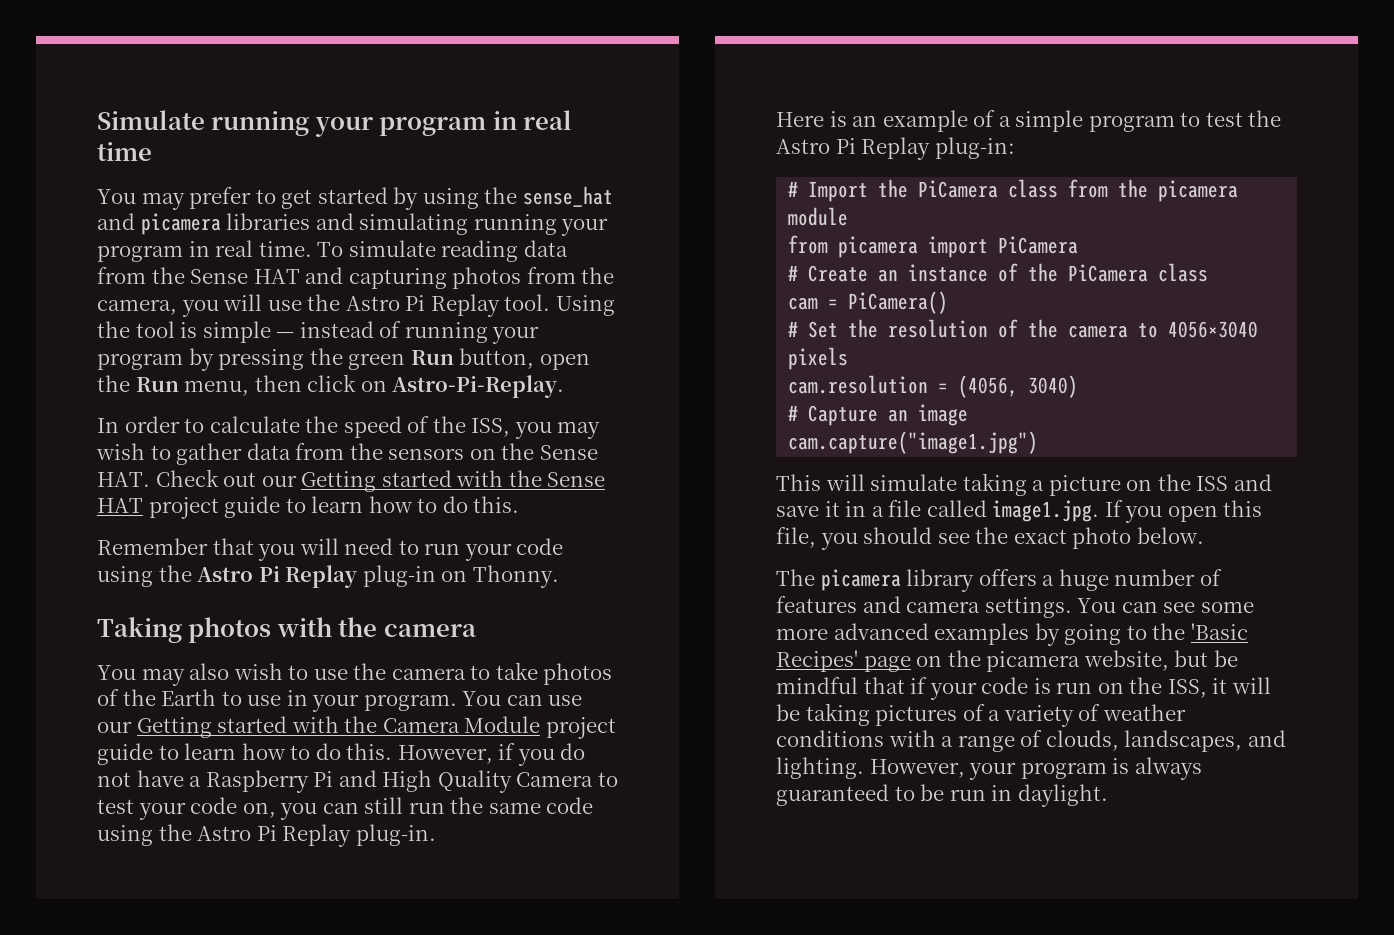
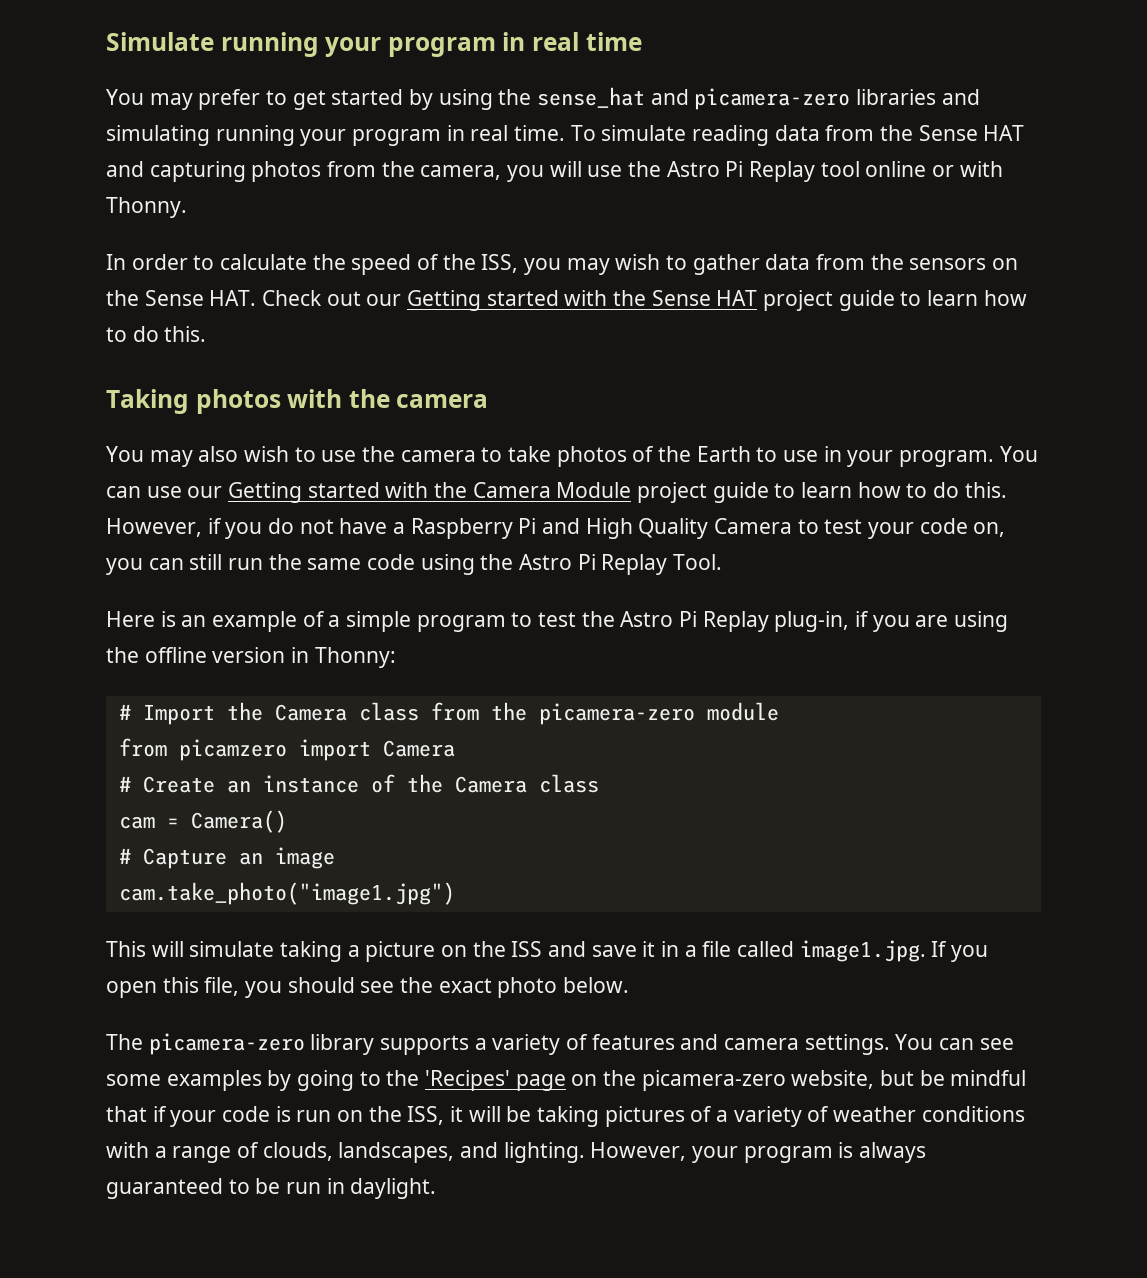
[140,213,221,235] picamera -> [694,88,851,110] picamera-zero
[504,294,615,316] [97,321,540,344] [97,348,590,371] [97,374,565,398] tool. Using the tool is simple — instead of running your program by pressing the green Run button, open the Run menu, then click on Astro-Pi-Replay. -> [820,161,1003,177] [106,197,187,218] tool online or with Thonny.
[97,538,564,561] [97,565,559,588] // Remember that you will need to run your code using the Astro Pi Replay plug-in on Thonny. -> (207, 334) none
[355,824,436,846] plug-in. -> [673,554,723,570] Tool.
[934,137,1015,159] plug-in: -> [774,611,1009,632] [106,647,396,668] plug-in, if you are using the offline version in Thonny:
[918,180,999,198] PiCamera -> [274,704,347,721] Camera
[1158,180,1239,202] picamera -> [538,703,695,725] picamera-zero
[838,236,1079,258] picamera import PiCamera -> [178,739,455,761] picamzero import Camera
[1068,264,1149,282] PiCamera -> [454,776,527,793] Camera
[848,291,949,314] [788,319,1259,338] [788,347,849,370] [788,375,1079,398] PiCamera() // # Set the resolution of the camera to 4056×3040 pixels // cam.resolution = (4056, 3040) -> [190,810,287,833] Camera()
[788,431,1039,454] cam.capture("image1.jpg") -> [118,882,455,905] cam.take_photo("image1.jpg")
[820,569,1196,592] picamera library offers a huge number -> [148,1033,561,1055] picamera-zero library supports a variety
[776,623,929,640] more advanced -> (161, 1080) none
[1190,623,1248,640] [776,650,858,672] 'Basic Recipes' -> [425,1070,511,1091] 'Recipes'
[986,651,1081,672] picamera -> [641,1070,786,1091] picamera-zero

